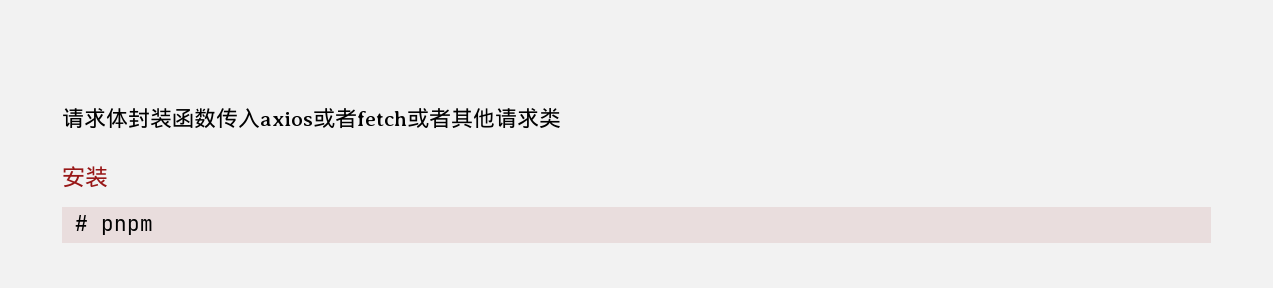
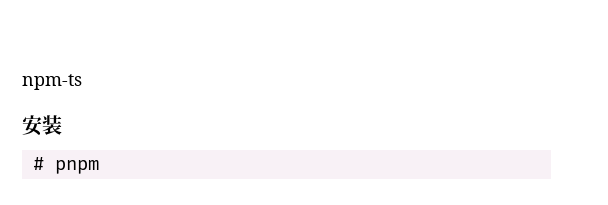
[62,108,561,129] 请求体封装函数传入axios或者fetch或者其他请求类 -> [22,74,82,90] npm-ts

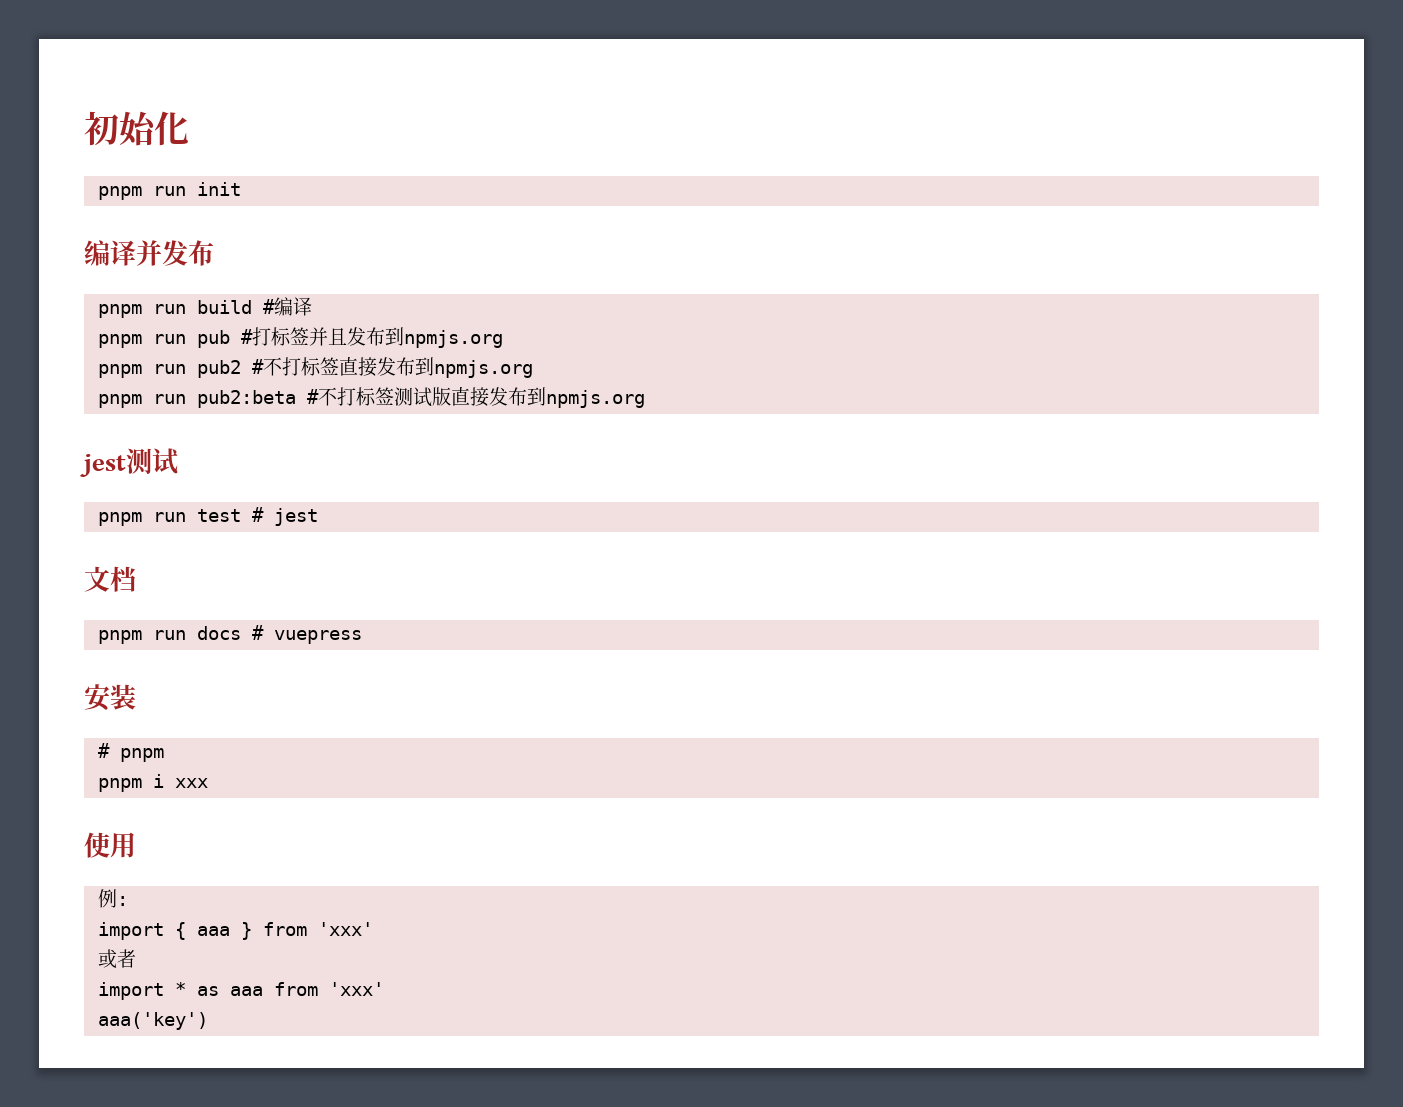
[22,74,82,90] [22,115,62,136] [32,157,99,174] npm-ts // 安装 // # pnpm -> [84,111,189,146] [97,182,241,200] [84,240,214,266] [97,297,312,318] [97,327,503,348] [97,357,533,378] [97,387,645,408] [80,448,178,477] [97,507,318,526] [84,566,136,592] [97,625,362,644] [84,684,136,711] [97,743,164,762] [97,774,208,792] [84,832,136,858] [97,889,128,908] [97,922,373,940] [97,949,136,969] [97,982,384,1000] [97,1012,208,1030] 初始化 // pnpm run init // 编译并发布 // pnpm run build #编译 // pnpm run pub #打标签并且发布到npmjs.org // pnpm run pub2 #不打标签直接发布到npmjs.org // pnpm run pub2:beta #不打标签测试版直接发布到npmjs.org // jest测试 // pnpm run test # jest // 文档 // pnpm run docs # vuepress // 安装 // # pnpm // pnpm i xxx // 使用 // 例: // import { aaa } from 'xxx' // 或者 // import * as aaa from 'xxx' // aaa('key')

